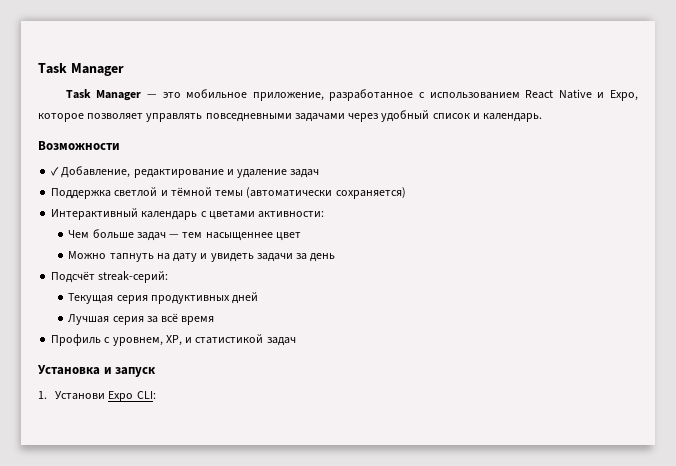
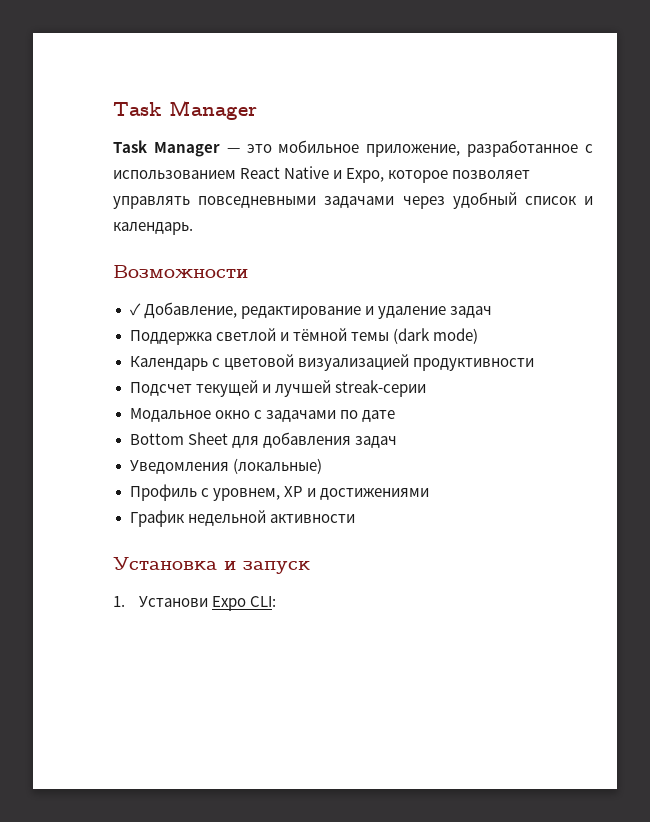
[246,187,406,199] [51,208,325,220] [68,229,301,241] [68,251,336,262] [51,271,169,283] [68,292,259,304] [68,313,215,325] [51,334,296,346] (автоматически сохраняется) // Интерактивный календарь с цветами активности: // Чем больше задач — тем насыщеннее цвет // Можно тапнуть на дату и увидеть задачи за день // Подсчёт streak-серий: // Текущая серия продуктивных дней // Лучшая серия за всё время // Профиль с уровнем, XP, и статистикой задач -> [392,328,478,344] [129,354,534,371] [129,380,426,397] [129,408,395,422] [129,432,397,448] [129,458,322,474] [129,484,429,501] [129,510,355,527] (dark mode) // Календарь с цветовой визуализацией продуктивности // Подсчет текущей и лучшей streak-серии // Модальное окно с задачами по дате // Bottom Sheet для добавления задач // Уведомления (локальные) // Профиль с уровнем, XP и достижениями // График недельной активности

